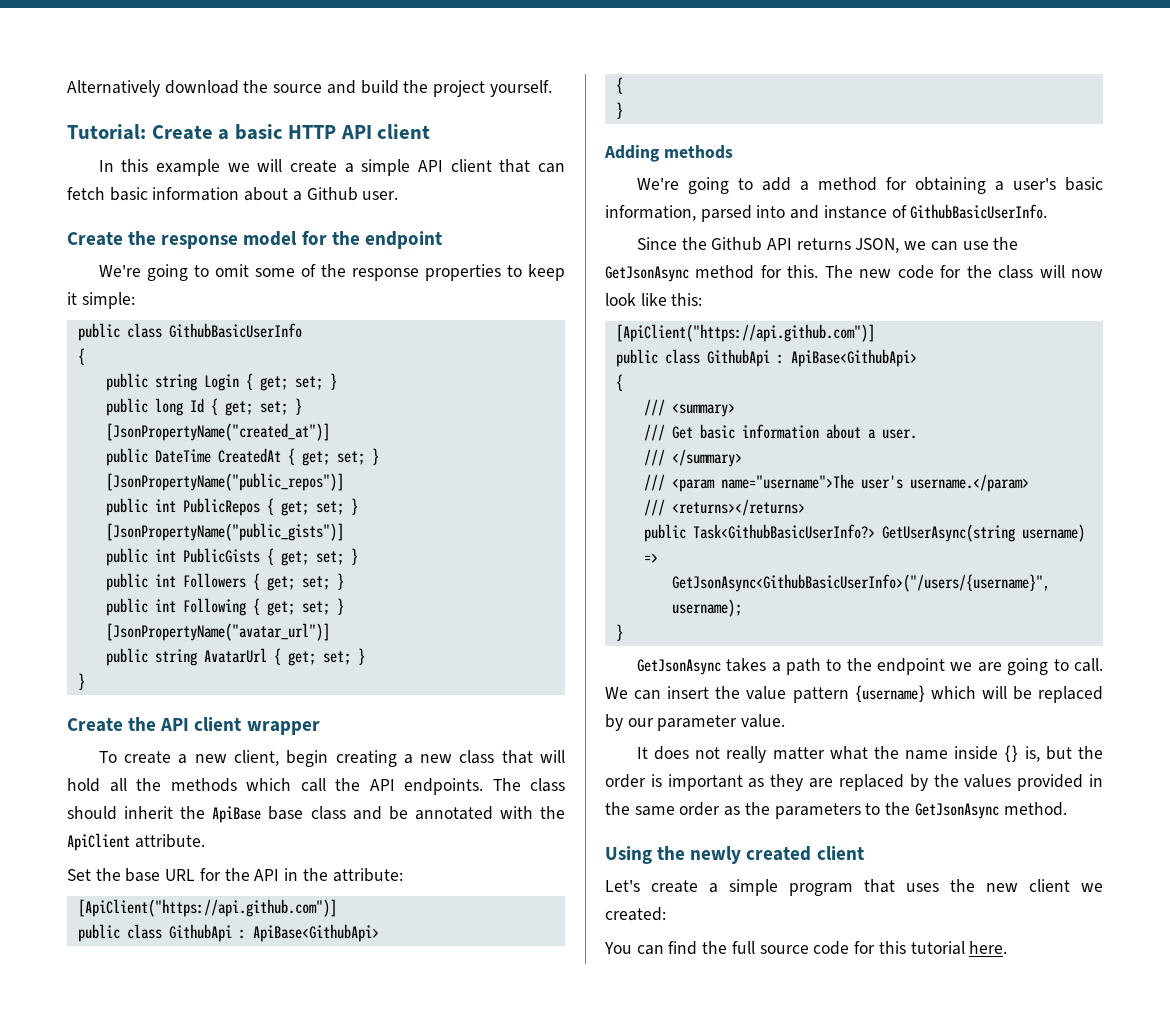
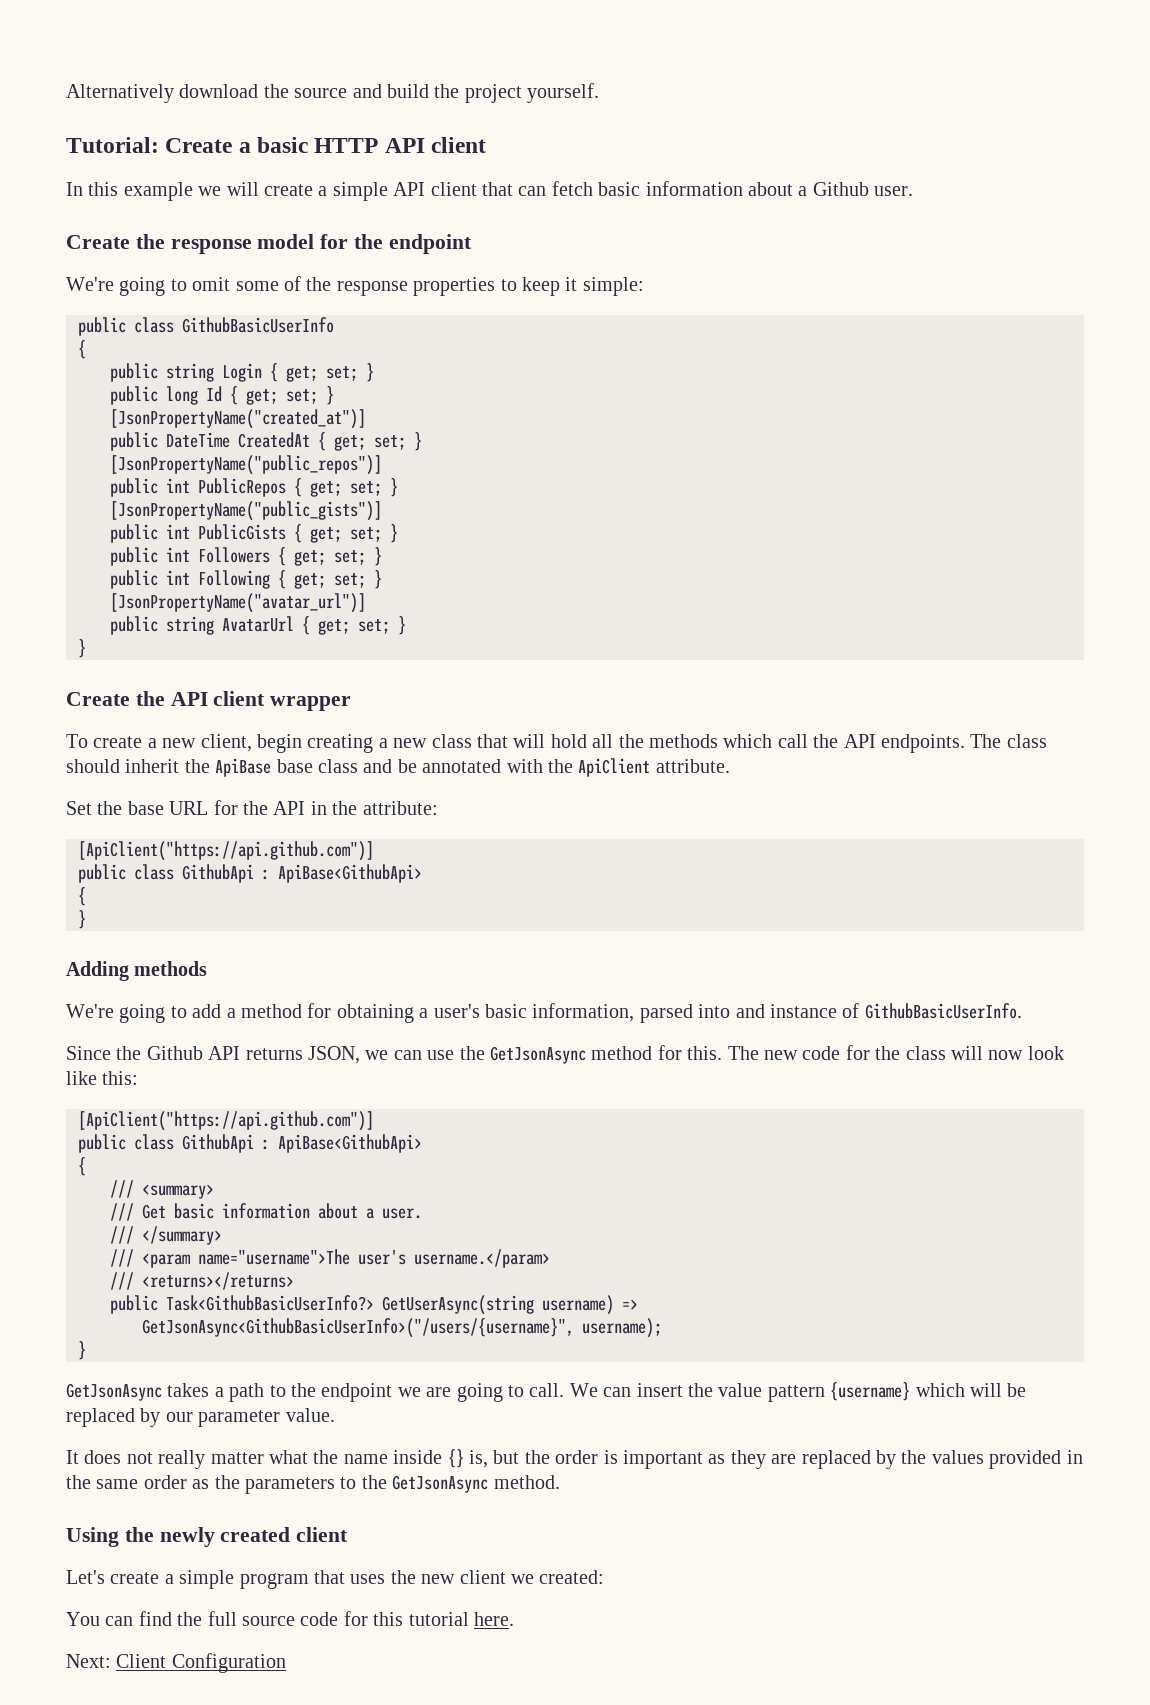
(1008, 947) none -> [66,1653,286,1673] // Next: Client Configuration

